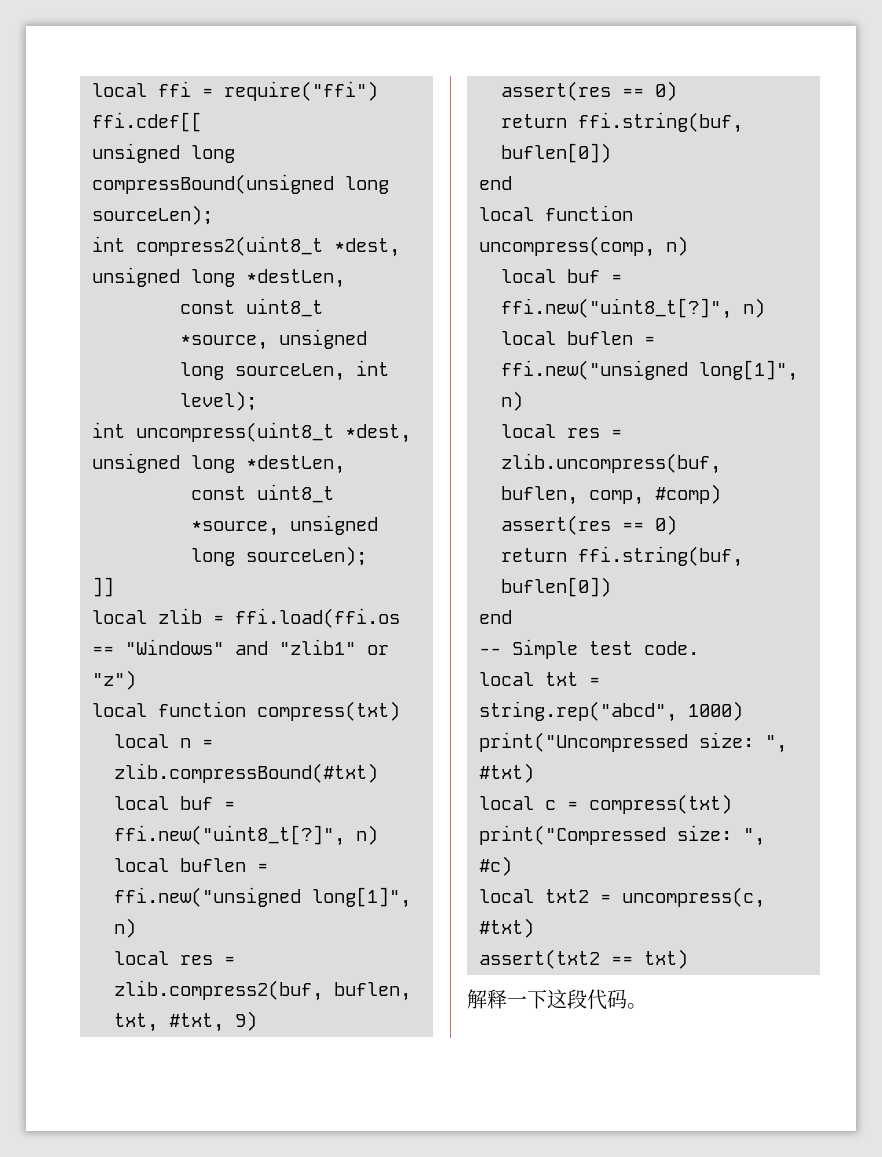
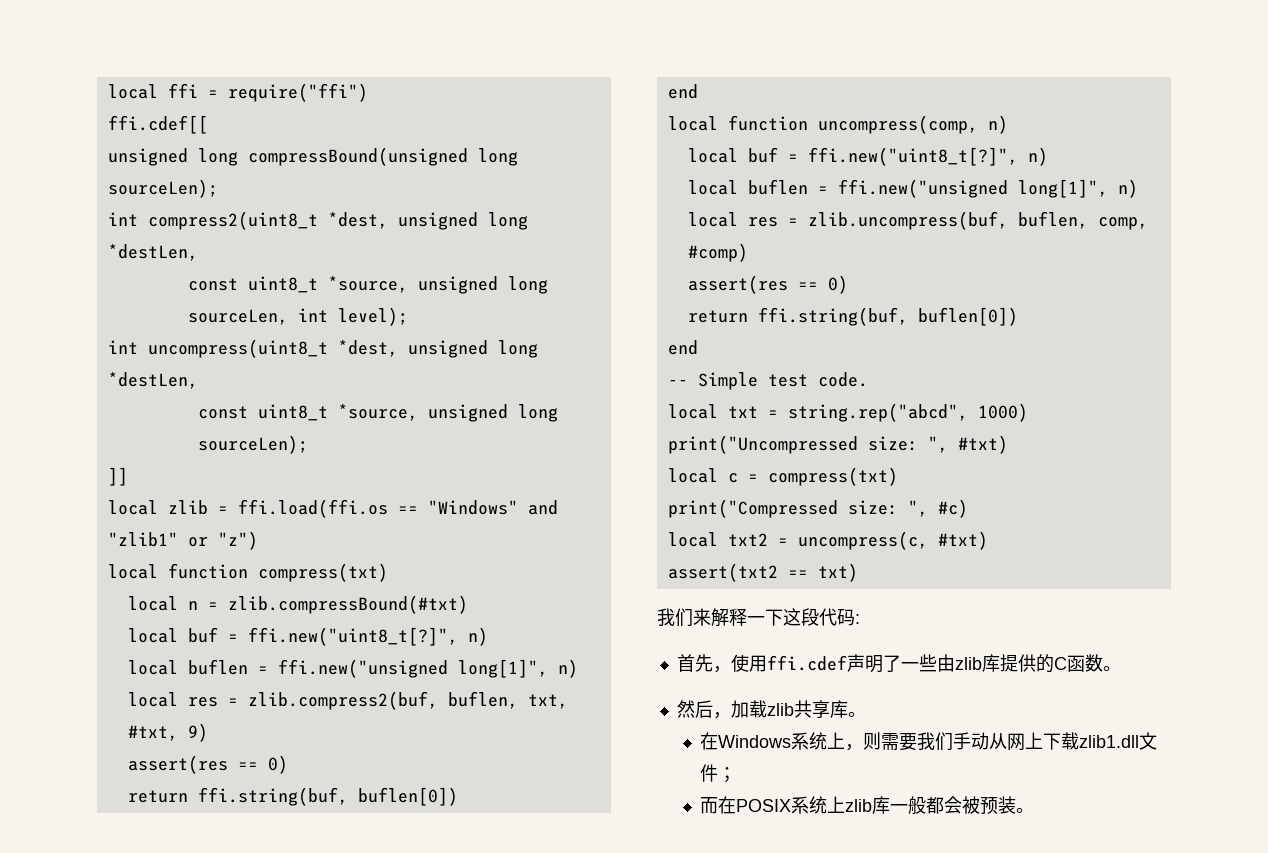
(688, 959) none -> [657,608,711,627] 我们来
(627, 999) none -> [855,614,860,624] [676,654,1121,673] [676,700,866,719] [699,732,1157,751] [699,764,736,783] [699,796,1016,815] : // 首先，使用ffi.cdef声明了一些由zlib库提供的C函数。 // 然后，加载zlib共享库。 // 在Windows系统上，则需要我们手动从网上下载zlib1.dll文件； // 而在POSIX系统上zlib库一般都会被预装

